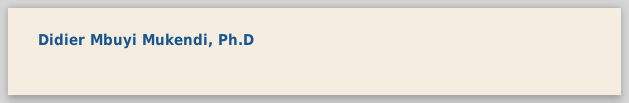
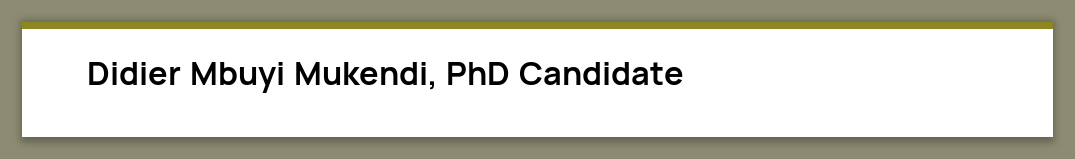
[218,33,254,45] Ph.D -> [446,62,685,85] PhD Candidate

